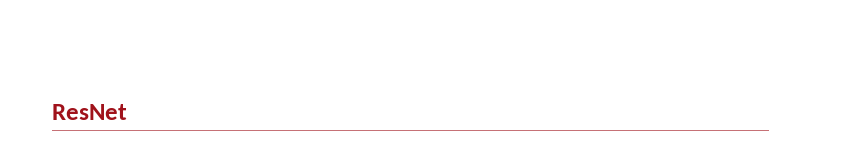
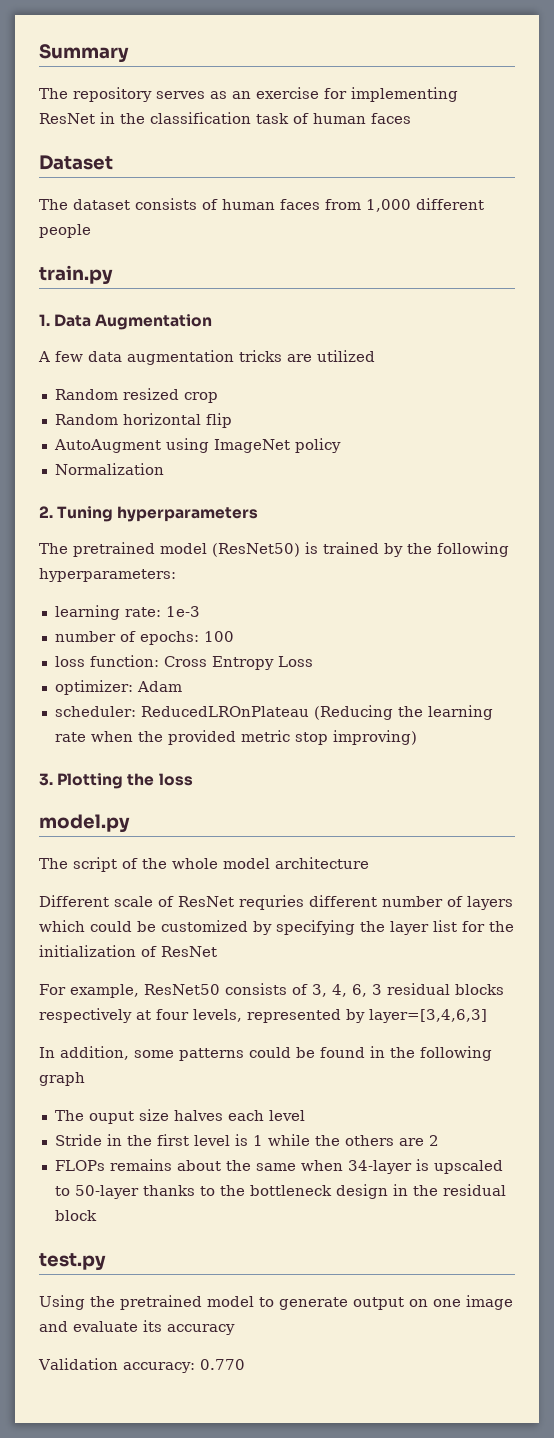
[52,104,127,120] ResNet -> [39,44,129,63] [39,87,458,102] [39,112,411,124] [39,155,113,170] [39,198,484,212] [39,224,91,238] [39,265,113,285] [39,314,213,330] [38,350,375,365] [54,388,218,403] [54,413,232,428] [53,438,341,453] [54,463,164,475] [39,506,259,522] [39,542,509,557] [39,568,176,582] [54,605,200,620] [54,631,234,645] [54,655,313,670] [54,680,182,695] [54,705,493,720] [54,730,417,745] [39,773,193,789] [39,814,130,833] [39,857,369,872] [39,895,513,910] [39,920,514,935] [39,945,217,957] [39,983,504,998] [39,1008,487,1023] [39,1046,492,1061] [39,1072,85,1086] [54,1109,305,1124] [54,1134,439,1146] [54,1159,503,1174] [54,1184,506,1199] [54,1210,97,1221] [39,1253,106,1271] [39,1295,513,1310] [39,1320,235,1335] [38,1358,245,1373] Summary // The repository serves as an exercise for implementing ResNet in the classification task of human faces // Dataset // The dataset consists of human faces from 1,000 different people // train.py // 1. Data Augmentation // A few data augmentation tricks are utilized // Random resized crop // Random horizontal flip // AutoAugment using ImageNet policy // Normalization // 2. Tuning hyperparameters // The pretrained model (ResNet50) is trained by the following hyperparameters: // learning rate: 1e-3 // number of epochs: 100 // loss function: Cross Entropy Loss // optimizer: Adam // scheduler: ReducedLROnPlateau (Reducing the learning rate when the provided metric stop improving) // 3. Plotting the loss // model.py // The script of the whole model architecture // Different scale of ResNet requries different number of layers which could be customized by specifying the layer list for the initialization of ResNet // For example, ResNet50 consists of 3, 4, 6, 3 residual blocks respectively at four levels, represented by layer=[3,4,6,3] // In addition, some patterns could be found in the following graph // The ouput size halves each level // Stride in the first level is 1 while the others are 2 // FLOPs remains about the same when 34-layer is upscaled to 50-layer thanks to the bottleneck design in the residual block // test.py // Using the pretrained model to generate output on one image and evaluate its accuracy // Validation accuracy: 0.770

